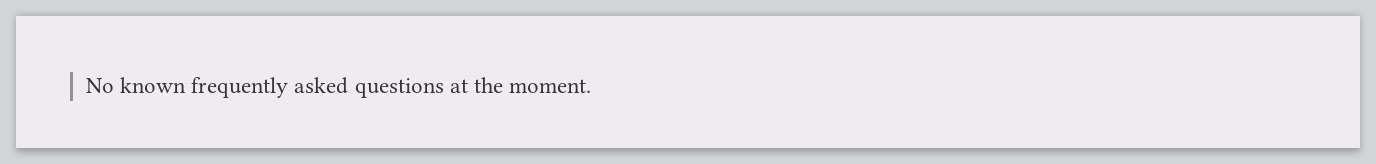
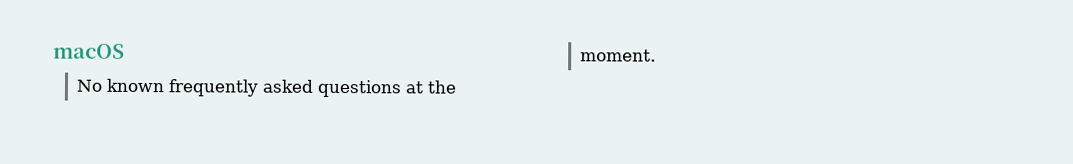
(85, 85) none -> [53,43,125,59] macOS //

